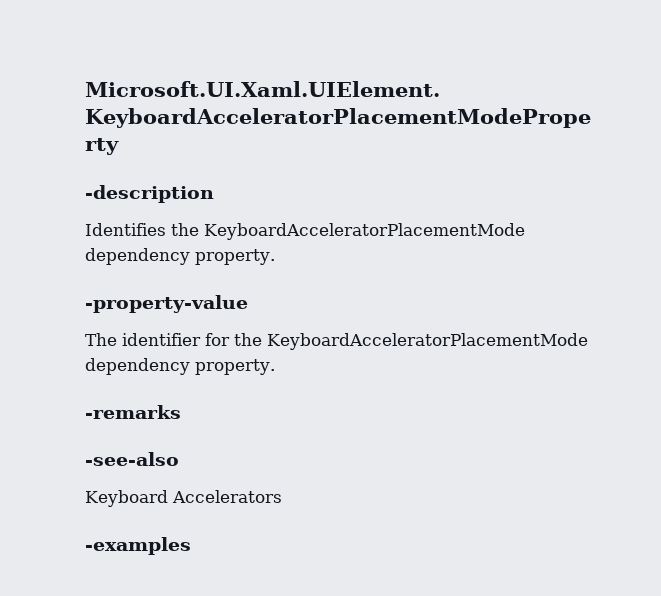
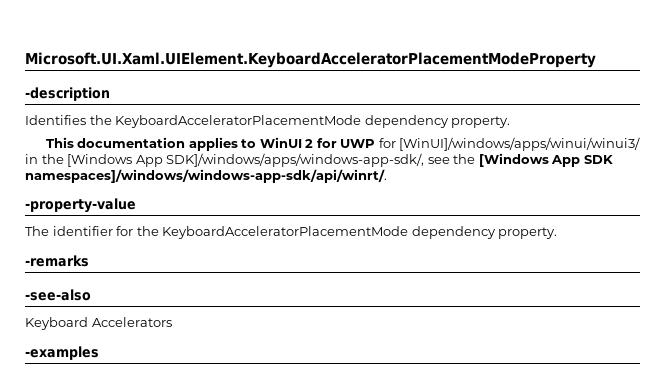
(275, 257) none -> [45,137,641,151] [25,153,613,167] [25,169,387,183] // This documentation applies to WinUI 2 for UWP for [WinUI]/windows/apps/winui/winui3/ in the [Windows App SDK]/windows/apps/windows-app-sdk/, see the [Windows App SDK namespaces]/windows/windows-app-sdk/api/winrt/.

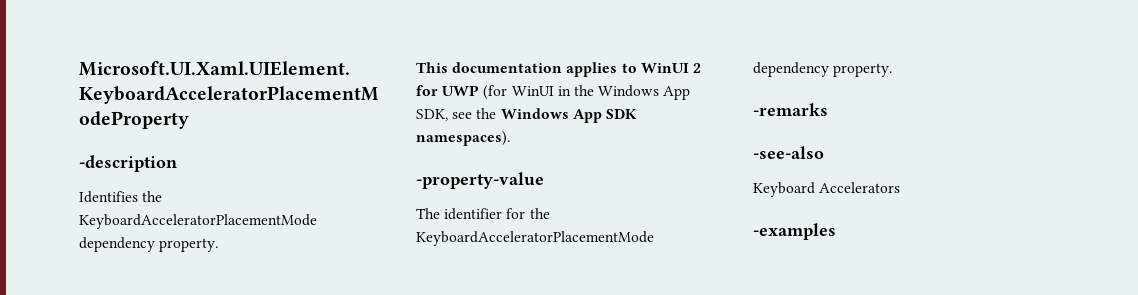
[378,137,641,151] [25,153,425,167] for [WinUI]/windows/apps/winui/winui3/ in the [Windows App SDK]/windows/apps/windows-app-sdk/, -> [483,85,691,100] [416,109,448,121] (for WinUI in the Windows App SDK,
[478,153,549,167] [Windows -> [500,108,569,119] Windows
[25,169,387,183] namespaces]/windows/windows-app-sdk/api/winrt/. -> [416,131,510,146] namespaces).

